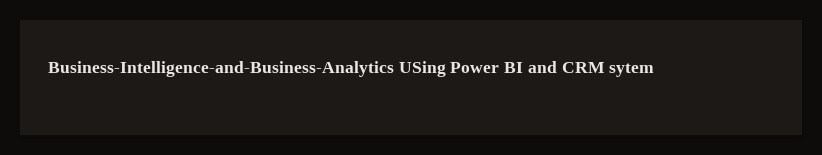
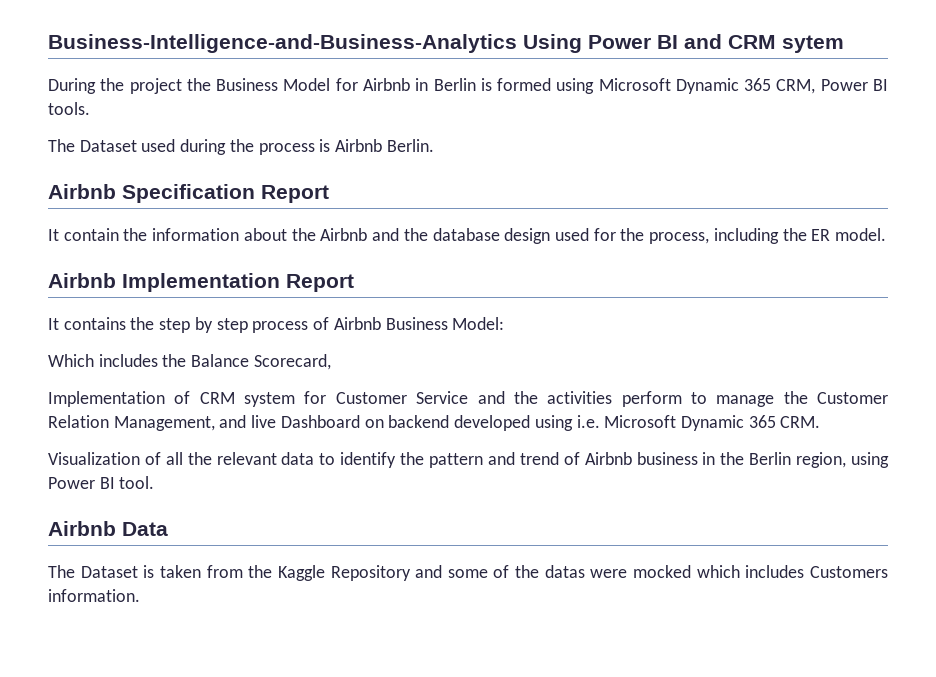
[398,61,446,77] USing -> [523,34,582,53] Using
(655, 70) none -> [48,78,889,94] [48,102,90,115] [48,139,434,155] [48,184,329,203] [48,228,887,244] [48,273,354,292] [48,317,505,333] [48,354,331,370] [48,391,888,407] [48,415,821,431] [48,452,890,468] [48,476,155,489] [48,521,168,536] [48,565,888,581] [48,589,140,602] // During the project the Business Model for Airbnb in Berlin is formed using Microsoft Dynamic 365 CRM, Power BI tools. // The Dataset used during the process is Airbnb Berlin. // Airbnb Specification Report // It contain the information about the Airbnb and the database design used for the process, including the ER model. // Airbnb Implementation Report // It contains the step by step process of Airbnb Business Model: // Which includes the Balance Scorecard, // Implementation of CRM system for Customer Service and the activities perform to manage the Customer Relation Management, and live Dashboard on backend developed using i.e. Microsoft Dynamic 365 CRM. // Visualization of all the relevant data to identify the pattern and trend of Airbnb business in the Berlin region, using Power BI tool. // Airbnb Data // The Dataset is taken from the Kaggle Repository and some of the datas were mocked which includes Customers information.

